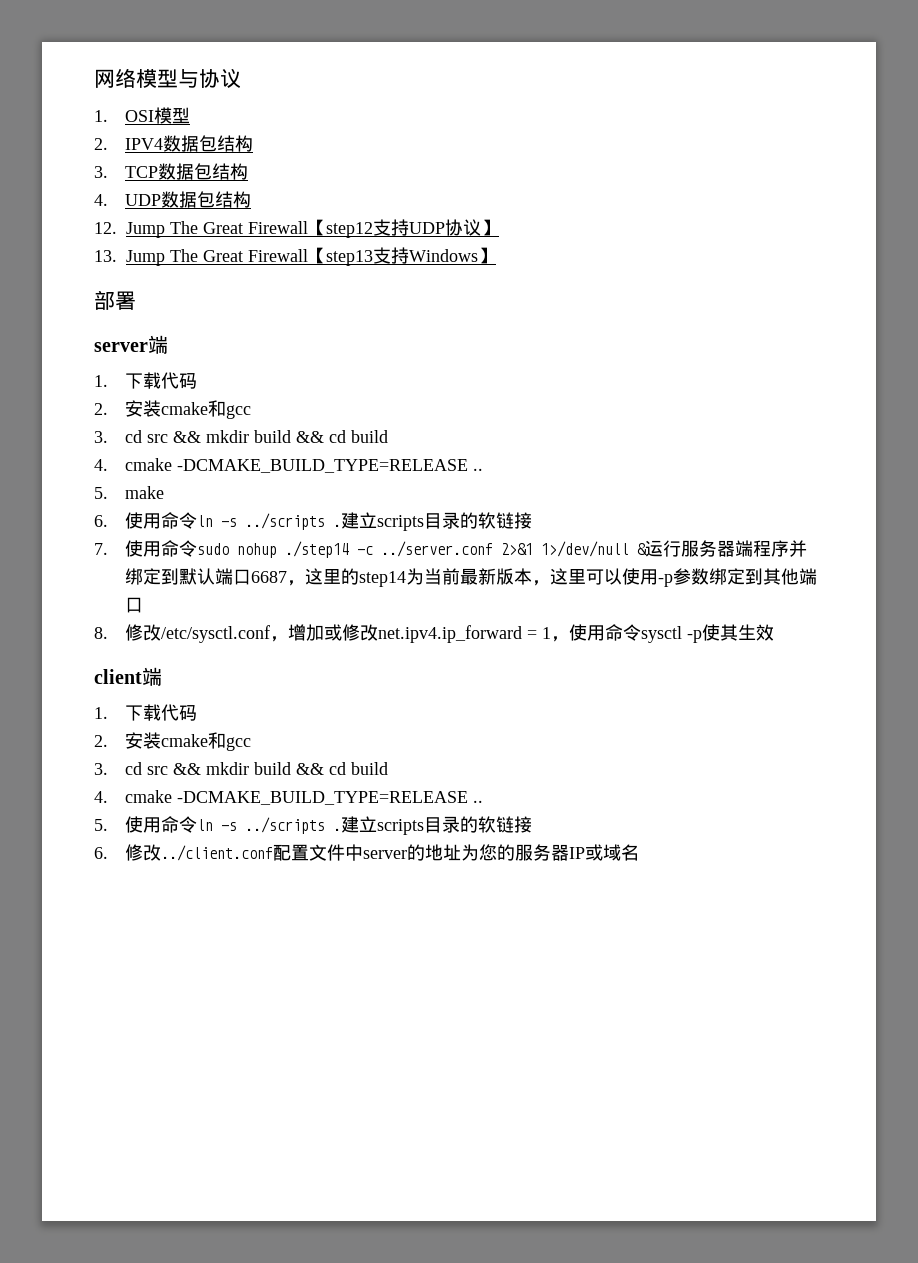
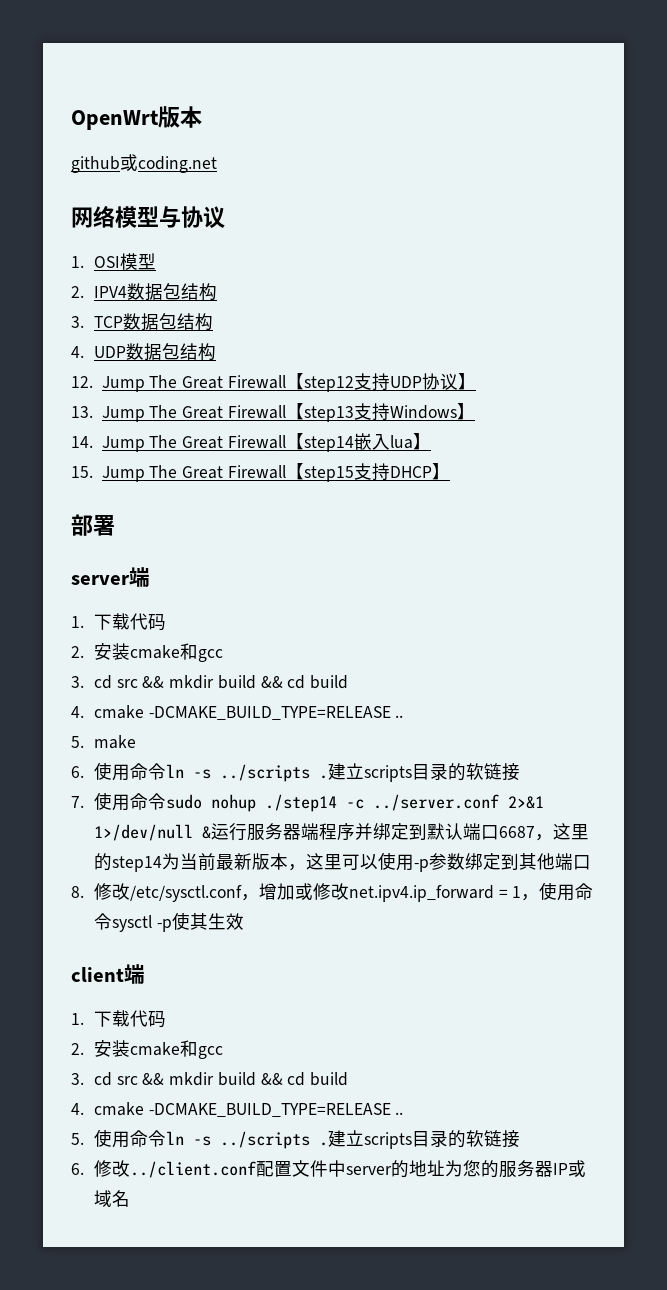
(94, 78) none -> [71,106,202,130] [71,154,217,173] OpenWrt版本 // github或coding.net //
(496, 255) none -> [71,433,431,452] [71,463,450,482] // 14. Jump The Great Firewall【step14嵌入lua】 // 15. Jump The Great Firewall【step15支持DHCP】

